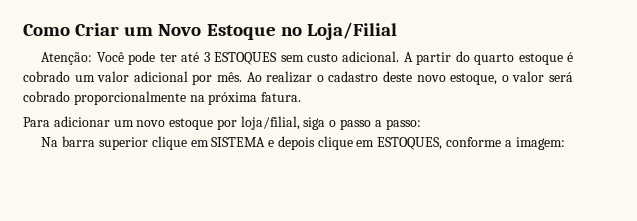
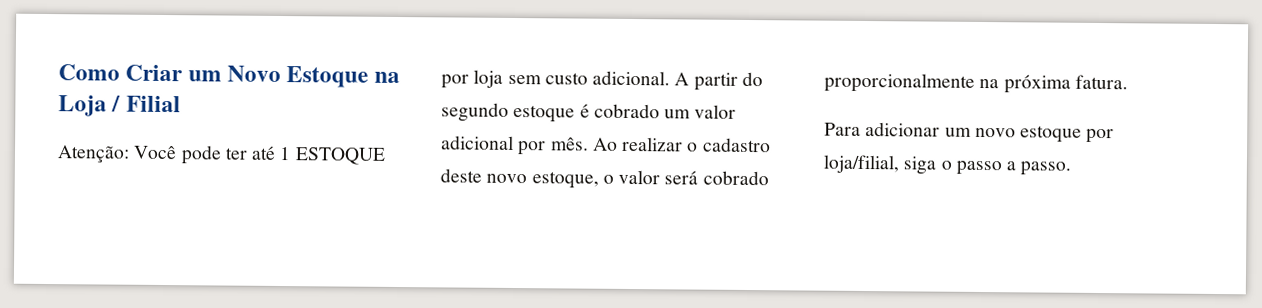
[280,22,397,40] no Loja/Filial -> [373,71,400,84] [58,95,181,117] na Loja / Filial
[203,52,278,65] 3 ESTOQUES -> [279,146,386,165] [441,69,504,89] 1 ESTOQUE por loja
[474,53,515,65] quarto -> [441,102,509,122] segundo
[385,119,421,130] [41,136,565,150] passo: // Na barra superior clique em SISTEMA e depois clique em ESTOQUES, conforme a imagem: -> [1020,161,1072,176] passo.

